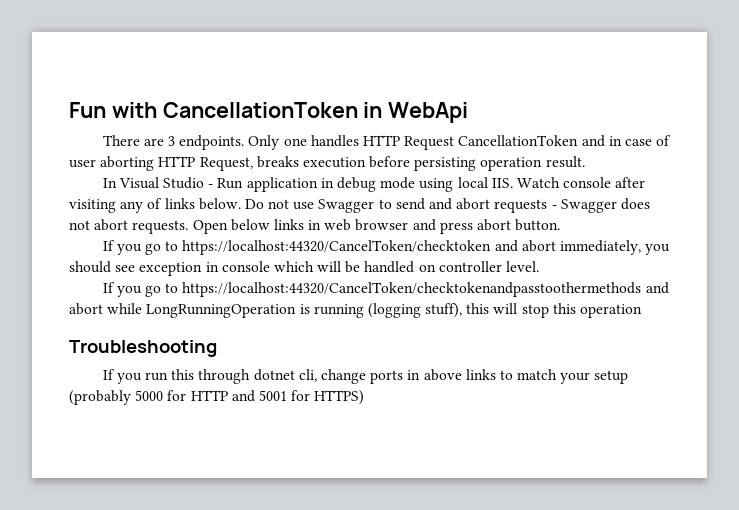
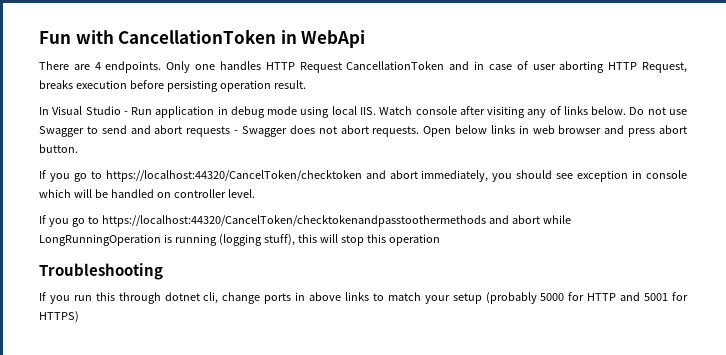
[168,136,176,146] 3 -> [94,62,101,70] 4

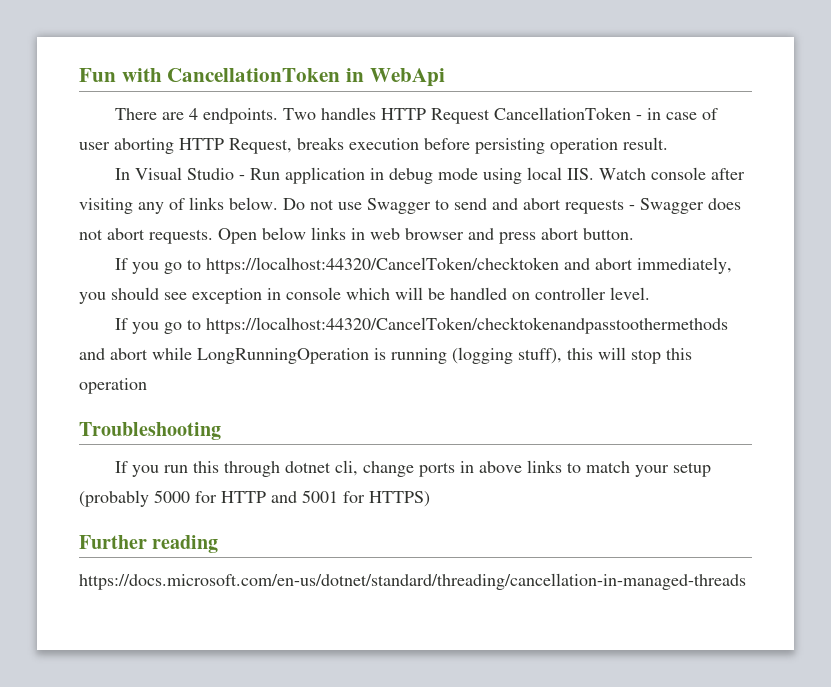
[166,61,216,73] Only one -> [283,108,317,120] Two
[449,61,470,70] and -> [636,115,643,120] -
(79, 317) none -> [79,535,219,553] [79,573,746,590] // Further reading // https://docs.microsoft.com/en-us/dotnet/standard/threading/cancellation-in-managed-threads

